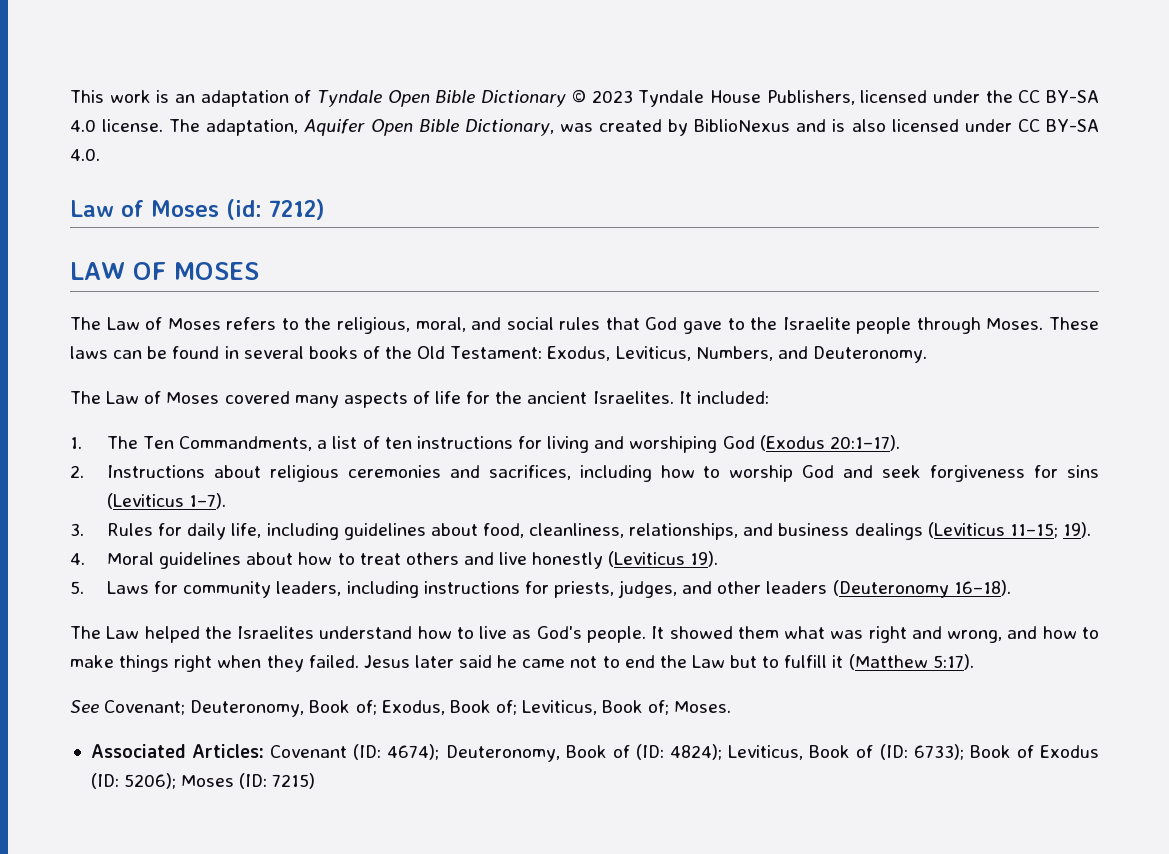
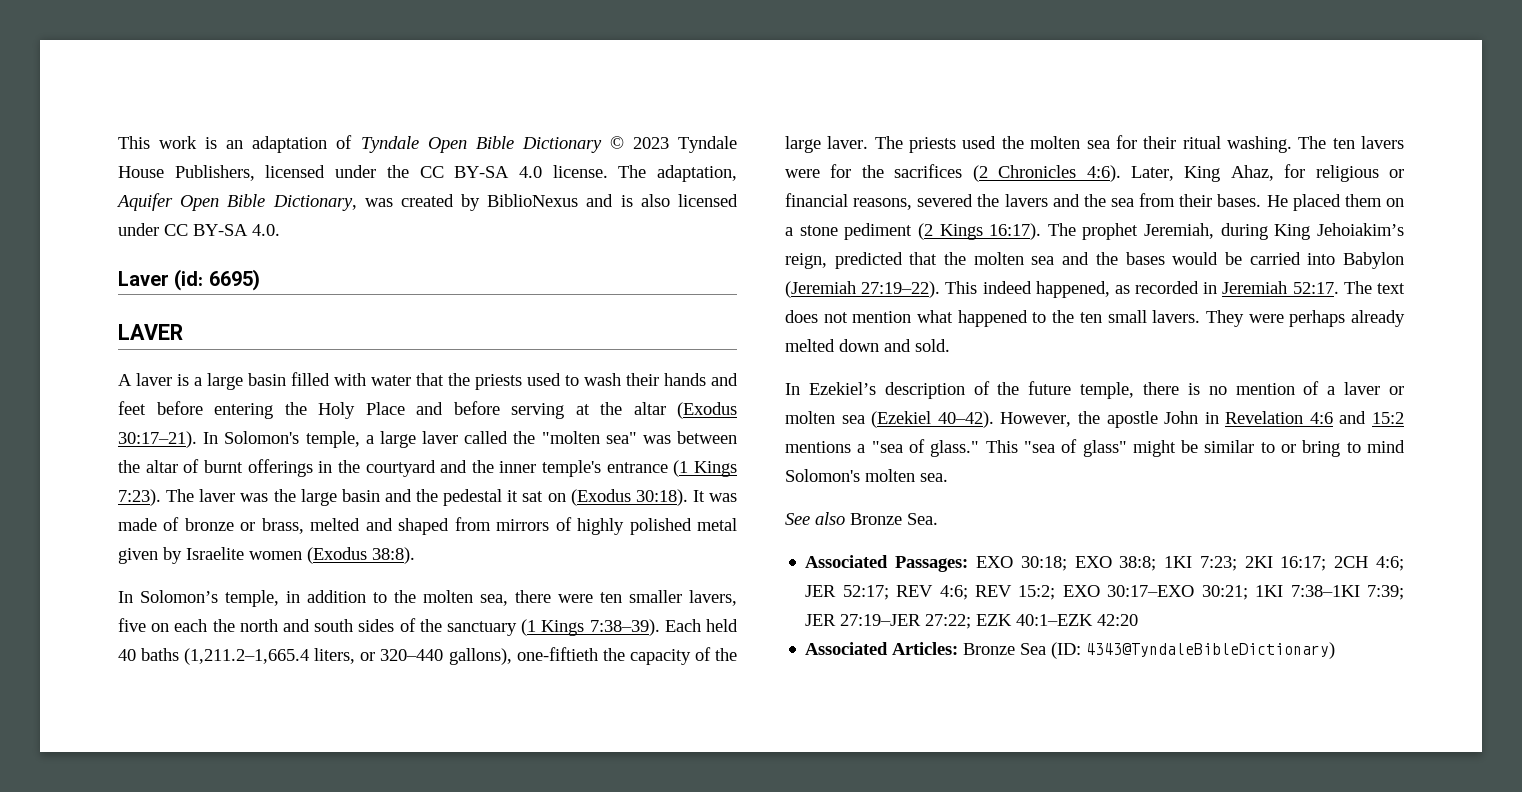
[70,199,325,220] [70,262,259,280] [70,317,1099,334] [70,346,927,363] [70,391,769,408] [70,435,900,453] [70,465,1100,482] [106,493,227,509] [70,522,1091,540] [70,551,719,569] [70,580,1011,598] [70,626,1099,643] [70,654,974,672] [70,700,732,717] [90,744,1099,762] [90,773,316,789] Law of Moses (id: 7212) // LAW OF MOSES // The Law of Moses refers to the religious, moral, and social rules that God gave to the Israelite people through Moses. These laws can be found in several books of the Old Testament: Exodus, Leviticus, Numbers, and Deuteronomy. // The Law of Moses covered many aspects of life for the ancient Israelites. It included: // 1. The Ten Commandments, a list of ten instructions for living and worshiping God (Exodus 20:1–17). // 2. Instructions about religious ceremonies and sacrifices, including how to worship God and seek forgiveness for sins (Leviticus 1–7). // 3. Rules for daily life, including guidelines about food, cleanliness, relationships, and business dealings (Leviticus 11–15; 19). // 4. Moral guidelines about how to treat others and live honestly (Leviticus 19). // 5. Laws for community leaders, including instructions for priests, judges, and other leaders (Deuteronomy 16–18). // The Law helped the Israelites understand how to live as God's people. It showed them what was right and wrong, and how to make things right when they failed. Jesus later said he came not to end the Law but to fulfill it (Matthew 5:17). // See Covenant; Deuteronomy, Book of; Exodus, Book of; Leviticus, Book of; Moses. // Associated Articles: Covenant (ID: 4674); Deuteronomy, Book of (ID: 4824); Leviticus, Book of (ID: 6733); Book of Exodus (ID: 5206); Moses (ID: 7215) -> [118,269,260,291] [118,324,183,340] [118,372,738,390] [118,401,737,419] [118,431,737,448] [118,459,737,477] [118,489,737,506] [118,517,737,535] [118,547,415,564] [118,590,737,607] [118,618,738,636] [118,647,737,665] [785,135,1404,153] [785,164,1404,182] [785,193,1404,211] [785,223,1404,240] [785,252,1404,269] [785,281,1405,298] [785,310,1405,327] [785,339,950,352] [785,381,1404,399] [785,411,1404,428] [785,439,1405,457] [785,469,948,482] [785,512,938,525] [805,555,1404,572] [805,585,1404,600] [805,614,1139,629] [805,642,1336,659] Laver (id: 6695) // LAVER // A laver is a large basin filled with water that the priests used to wash their hands and feet before entering the Holy Place and before serving at the altar (Exodus 30:17–21). In Solomon's temple, a large laver called the "molten sea" was between the altar of burnt offerings in the courtyard and the inner temple's entrance (1 Kings 7:23). The laver was the large basin and the pedestal it sat on (Exodus 30:18). It was made of bronze or brass, melted and shaped from mirrors of highly polished metal given by Israelite women (Exodus 38:8). // In Solomon’s temple, in addition to the molten sea, there were ten smaller lavers, five on each the north and south sides of the sanctuary (1 Kings 7:38–39). Each held 40 baths (1,211.2–1,665.4 liters, or 320–440 gallons), one-fiftieth the capacity of the large laver. The priests used the molten sea for their ritual washing. The ten lavers were for the sacrifices (2 Chronicles 4:6). Later, King Ahaz, for religious or financial reasons, severed the lavers and the sea from their bases. He placed them on a stone pediment (2 Kings 16:17). The prophet Jeremiah, during King Jehoiakim’s reign, predicted that the molten sea and the bases would be carried into Babylon (Jeremiah 27:19–22). This indeed happened, as recorded in Jeremiah 52:17. The text does not mention what happened to the ten small lavers. They were perhaps already melted down and sold. // In Ezekiel’s description of the future temple, there is no mention of a laver or molten sea (Ezekiel 40–42). However, the apostle John in Revelation 4:6 and 15:2 mentions a "sea of glass." This "sea of glass" might be similar to or bring to mind Solomon's molten sea. // See also Bronze Sea. // Associated Passages: EXO 30:18; EXO 38:8; 1KI 7:23; 2KI 16:17; 2CH 4:6; JER 52:17; REV 4:6; REV 15:2; EXO 30:17–EXO 30:21; 1KI 7:38–1KI 7:39; JER 27:19–JER 27:22; EZK 40:1–EZK 42:20 // Associated Articles: Bronze Sea (ID: 4343@TyndaleBibleDictionary)

